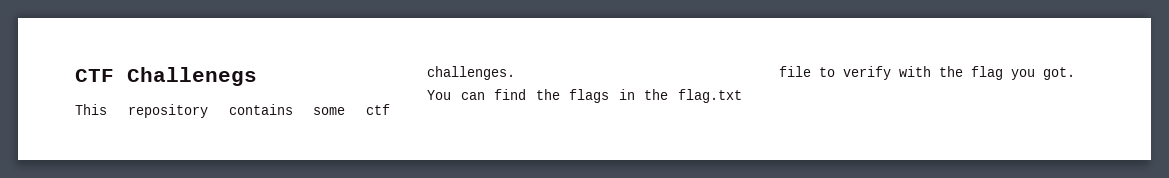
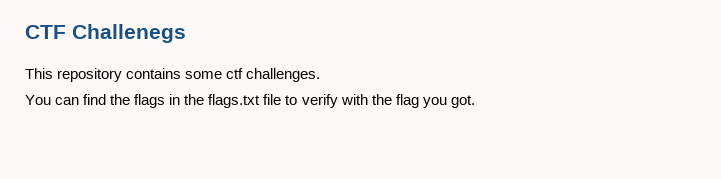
[678,89,742,103] flag.txt -> [208,94,261,108] flags.txt

